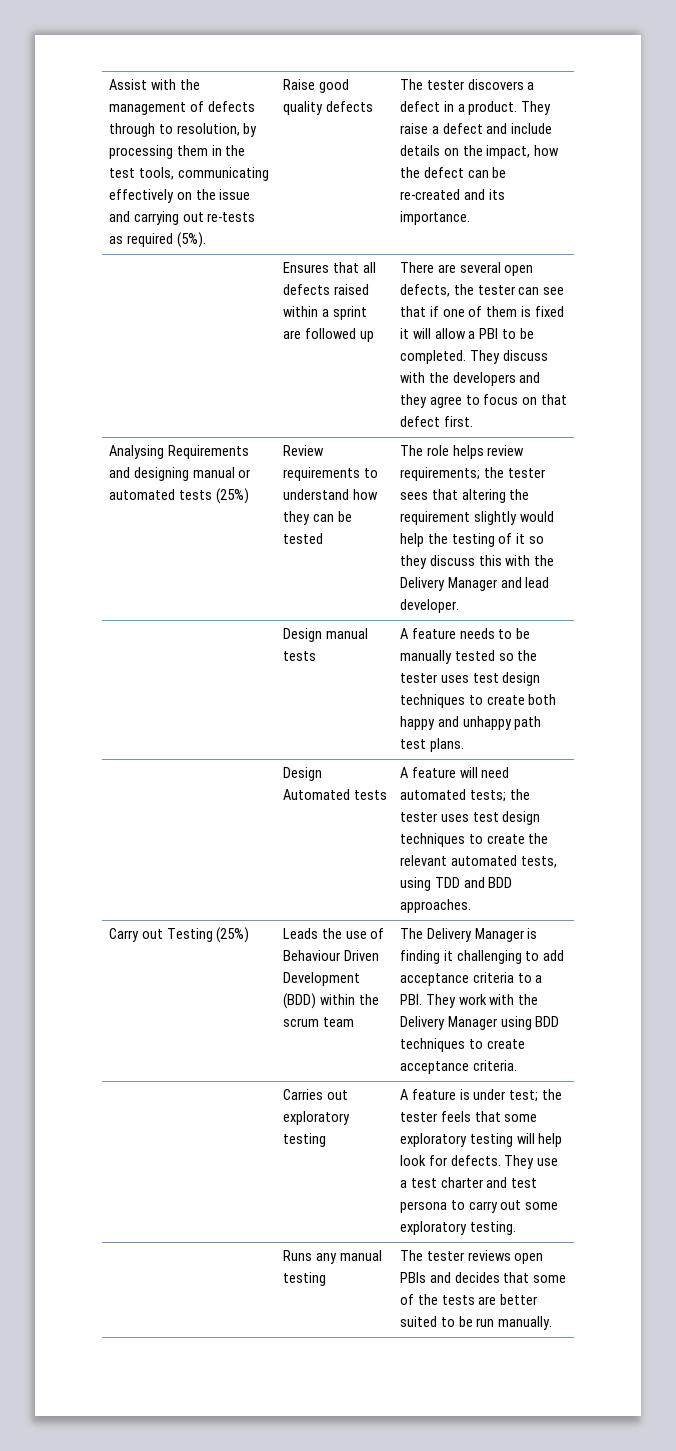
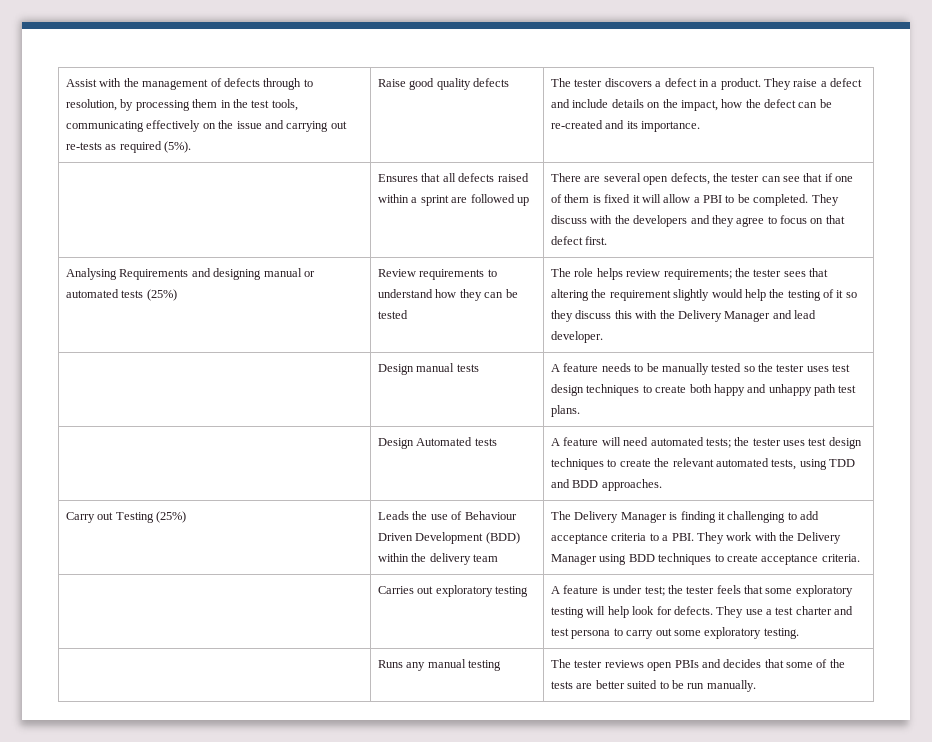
[282,1018,319,1027] scrum -> [429,553,471,565] delivery

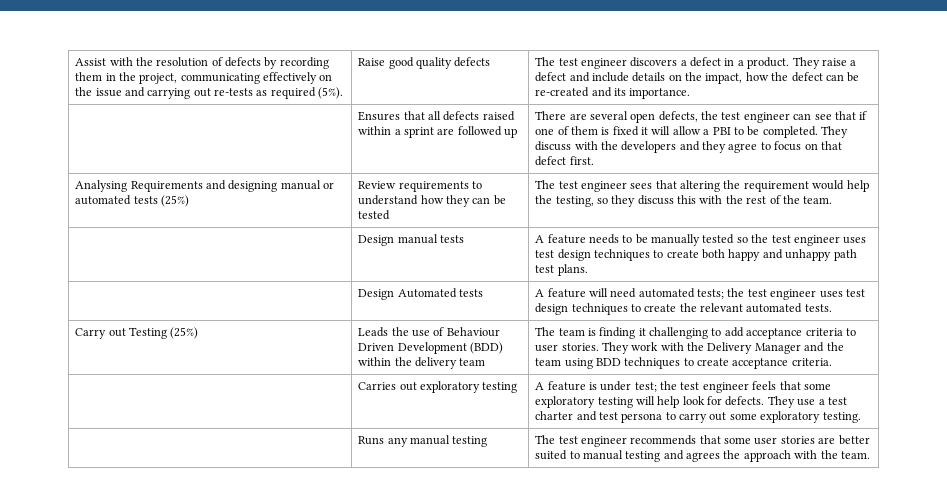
[142,79,209,90] management -> [156,57,209,67] resolution
[263,78,313,90] [66,99,190,111] through to resolution, by processing -> [264,57,329,69] by recording
[251,99,298,111] test tools, -> [139,73,178,84] project,
[574,79,603,87] tester -> [558,58,627,69] test engineer
[731,174,760,182] tester -> [721,112,790,123] test engineer
[574,268,782,280] role helps review requirements; the tester -> [558,181,627,192] test engineer
[673,289,710,301] slightly -> (809, 186) none
[787,289,844,301] testing of it -> [555,196,594,207] testing,
[677,310,817,322] [551,331,604,343] Delivery Manager and lead developer. -> [746,195,833,204] rest of the team.
[776,364,805,372] tester -> [771,235,840,246] test engineer
[752,438,781,446] tester -> [747,289,817,300] test engineer
[771,459,856,470] [551,479,662,491] tests, using TDD and BDD approaches. -> [804,304,832,312] tests.
[574,511,667,523] Delivery Manager -> [558,328,585,336] team
[662,533,694,541] a PBI. -> [535,343,599,352] user stories.
(598, 559) none -> [804,342,844,352] [535,358,562,366] and the team
[686,586,715,594] tester -> [680,382,749,393] test engineer
[574,659,845,671] [551,680,756,692] tester reviews open PBIs and decides that some of the tests are better suited to be run manually. -> [558,435,870,447] [535,450,870,462] test engineer recommends that some user stories are better suited to manual testing and agrees the approach with the team.

